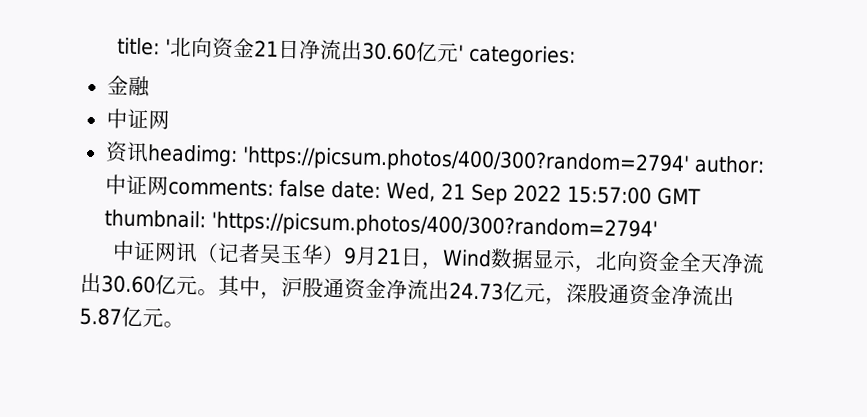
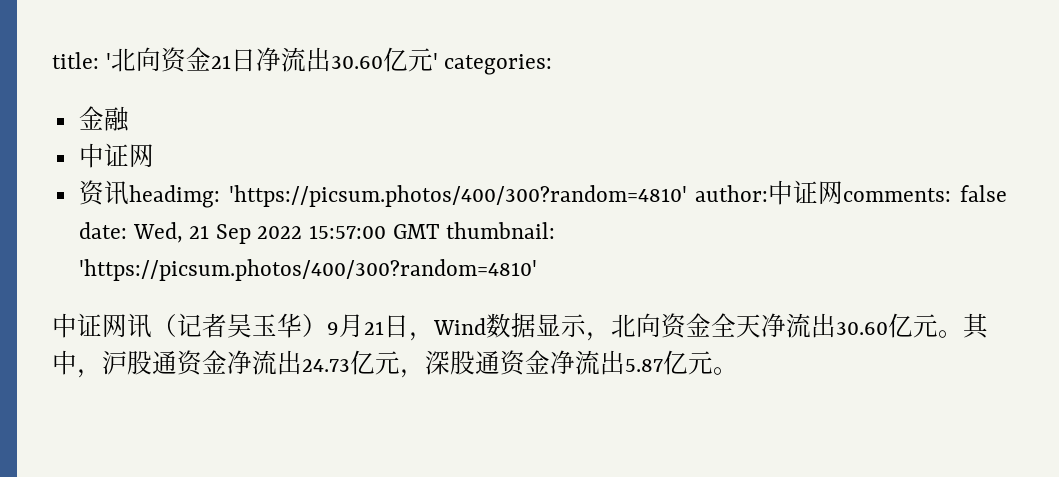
[241,146,690,177] 'https://picsum.photos/400/300?random=2794' -> [228,185,687,207] 'https://picsum.photos/400/300?random=4810'
[210,211,658,242] 'https://picsum.photos/400/300?random=2794' -> [78,259,537,281] 'https://picsum.photos/400/300?random=4810'

